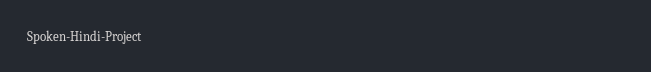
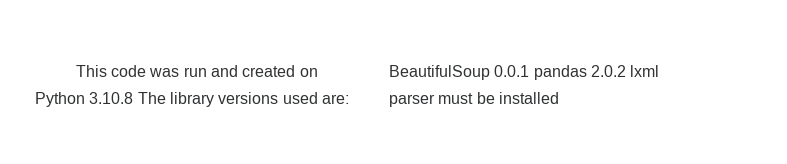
[27,30,142,44] Spoken-Hindi-Project -> [75,65,318,77] [35,92,349,107] [389,65,660,80] [389,92,559,107] This code was run and created on Python 3.10.8 The library versions used are: BeautifulSoup 0.0.1 pandas 2.0.2 lxml parser must be installed

